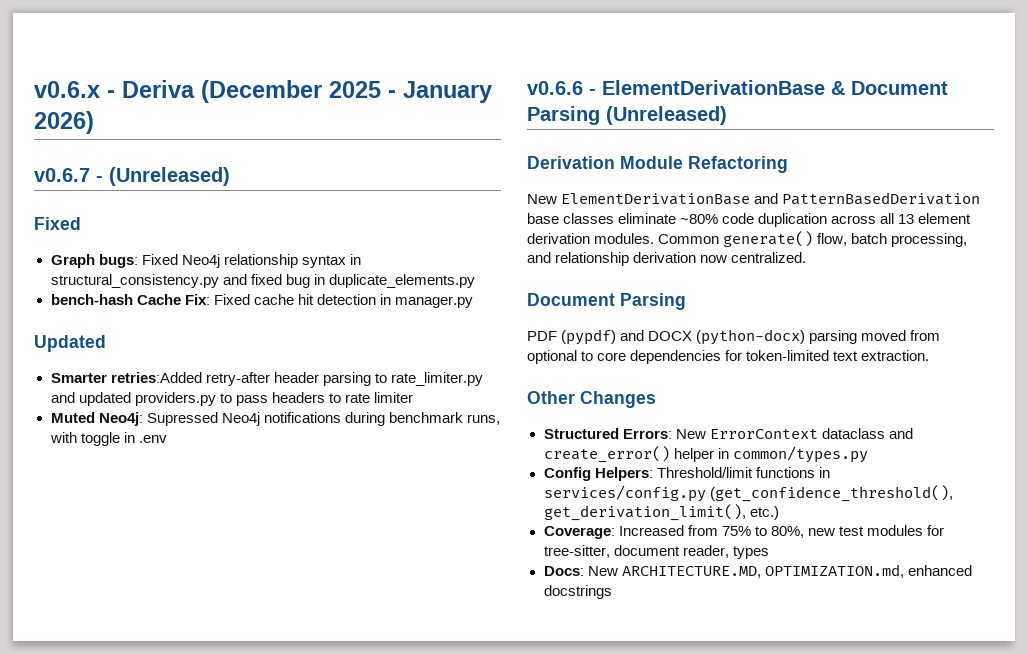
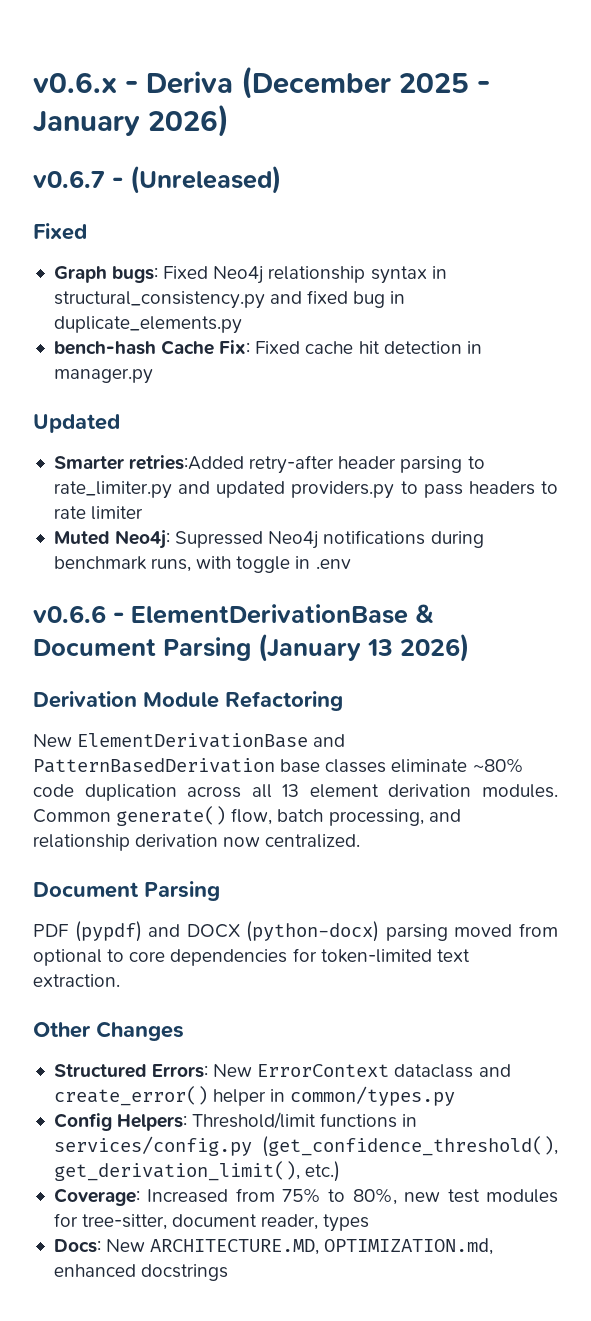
[606,106,727,125] (Unreleased) -> [258,633,469,662] (January 13 2026)

